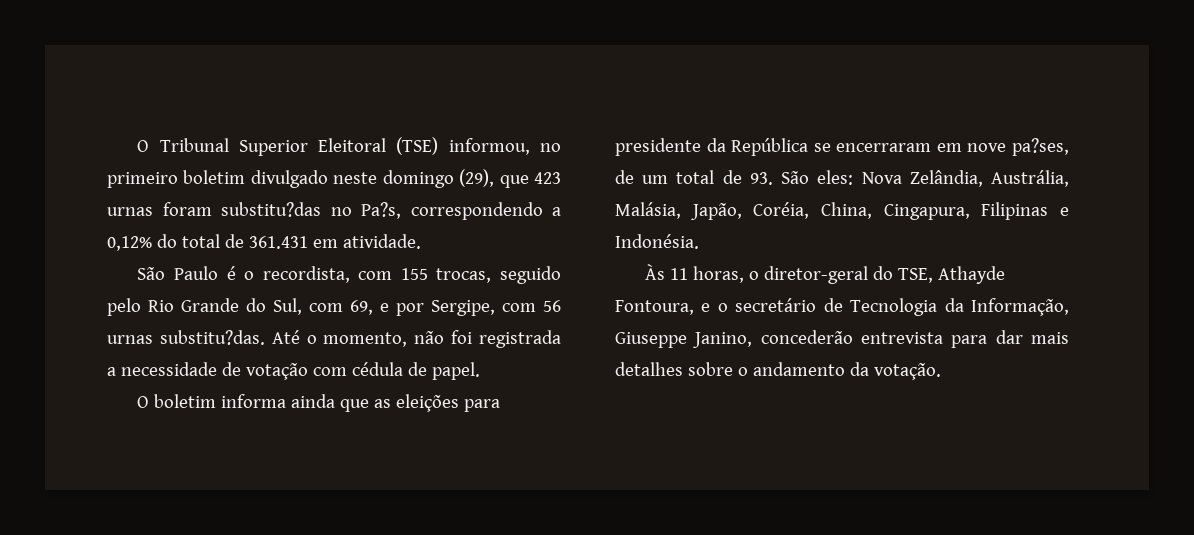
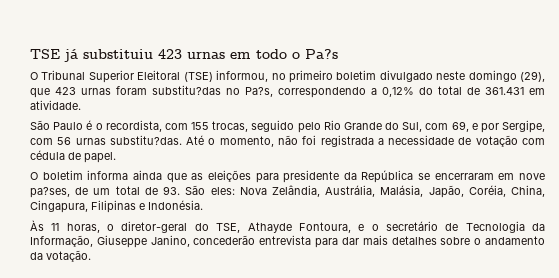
(137, 146) none -> [30,49,338,62] TSE já substituiu 423 urnas em todo o Pa?s //

